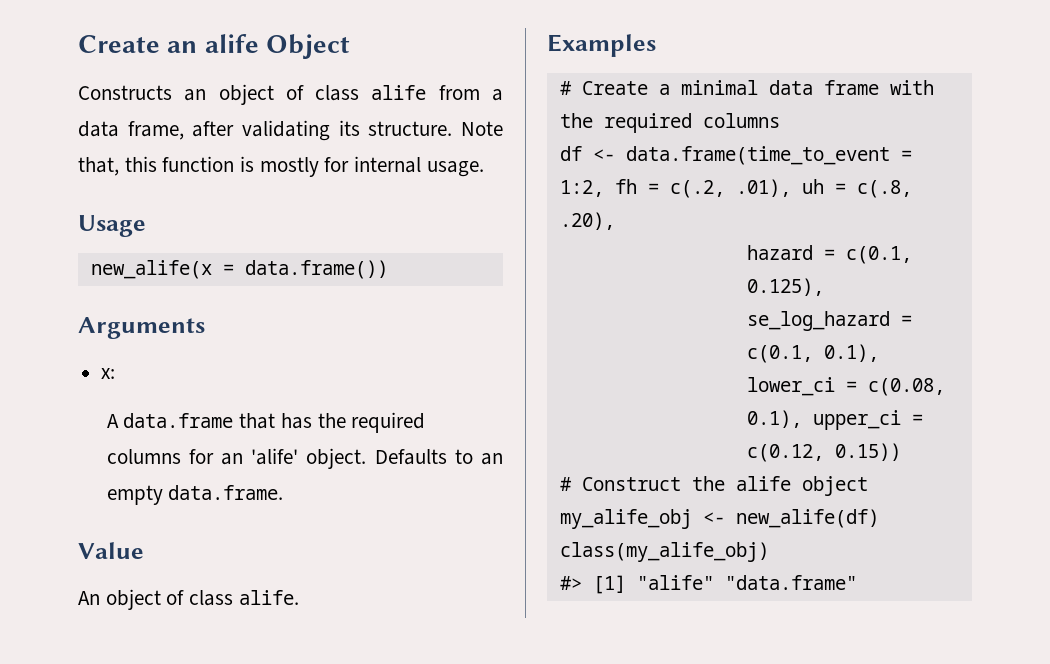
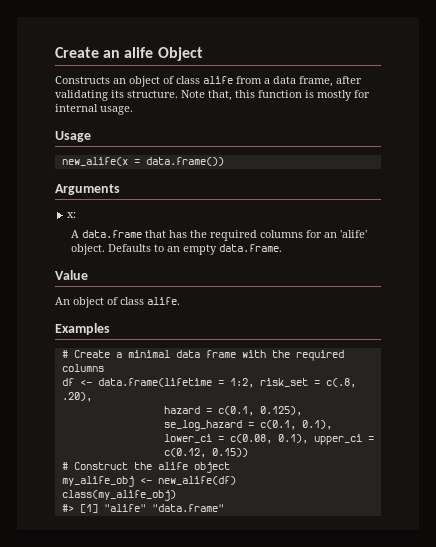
[625,146,890,165] data.frame(time_to_event -> [97,378,212,387] data.frame(lifetime
[614,179,824,198] fh = c(.2, .01), uh -> [259,378,308,387] risk_set

